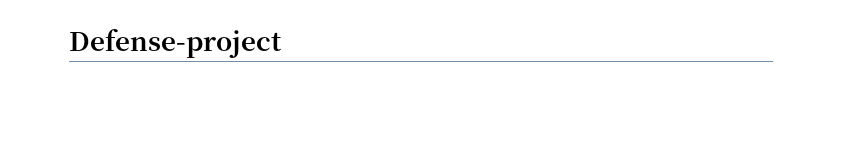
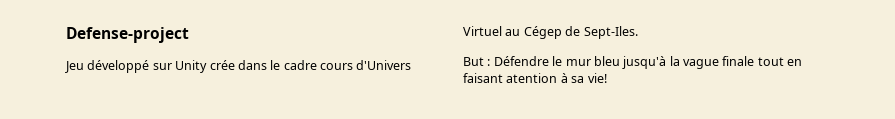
(282, 43) none -> [65,60,412,73] [463,26,638,39] [463,56,803,69] [463,73,607,83] // Jeu développé sur Unity crée dans le cadre cours d'Univers Virtuel au Cégep de Sept-Iles. // But : Défendre le mur bleu jusqu'à la vague finale tout en faisant atention à sa vie!

